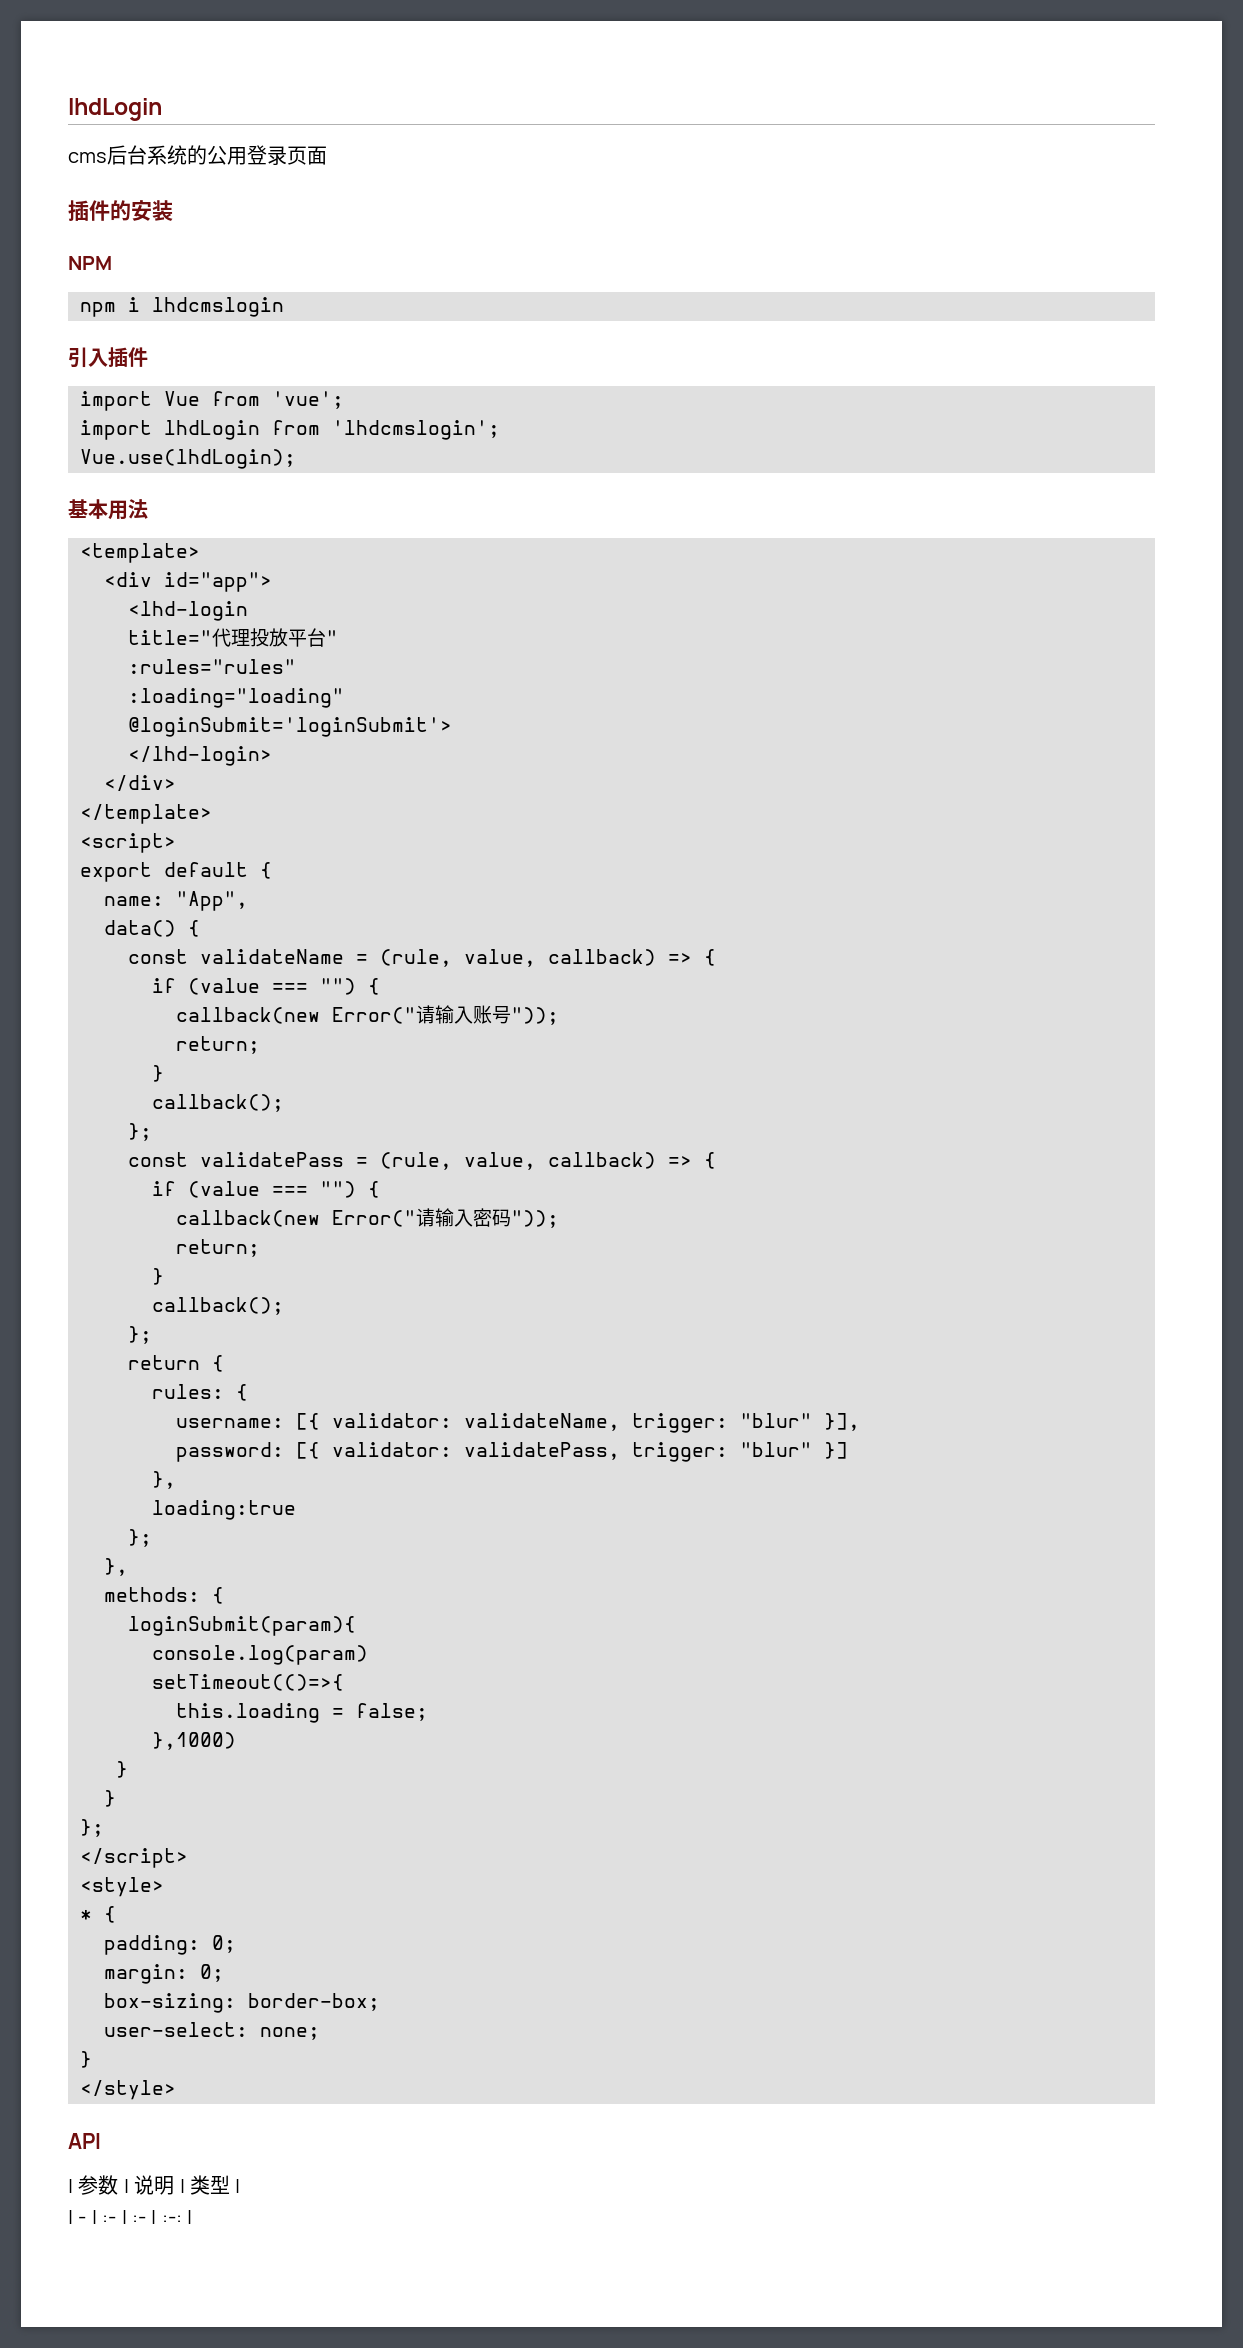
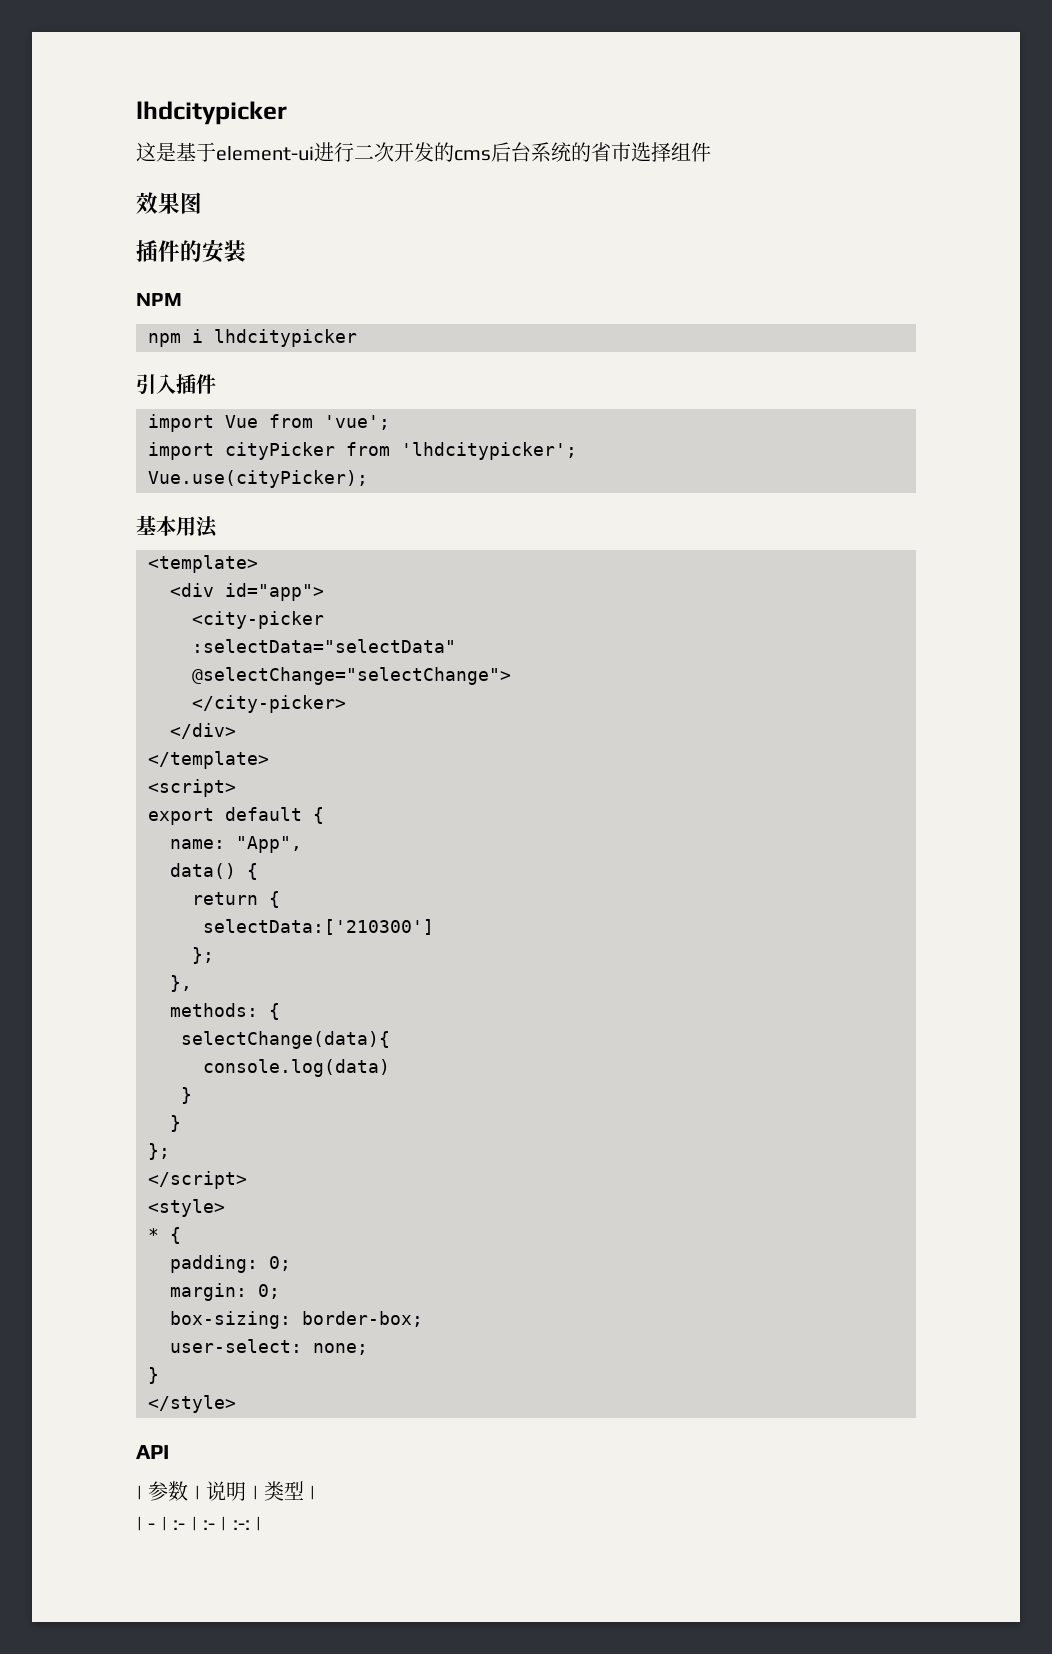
[68,98,162,121] [68,145,327,165] lhdLogin // cms后台系统的公用登录页面 -> [136,101,287,125] [136,142,711,162] [136,192,202,214] lhdcitypicker // 这是基于element-ui进行二次开发的cms后台系统的省市选择组件 // 效果图
[152,297,284,317] lhdcmslogin -> [214,329,357,347] lhdcitypicker
[164,420,500,440] [80,449,296,469] lhdLogin from 'lhdcmslogin'; // Vue.use(lhdLogin); -> [225,442,577,460] [148,470,368,488] cityPicker from 'lhdcitypicker'; // Vue.use(cityPicker);
[128,601,248,621] [128,628,338,647] [128,659,296,674] [128,688,344,708] [128,717,452,737] [128,746,272,766] <lhd-login // title="代理投放平台" // :rules="rules" // :loading="loading" // @loginSubmit='loginSubmit'> // </lhd-login> -> [192,611,324,629] [192,639,456,653] [192,667,511,685] [192,695,346,713] <city-picker // :selectData="selectData" // @selectChange="selectChange"> // </city-picker>
[128,949,716,967] [152,978,380,995] [176,1005,559,1025] [176,1036,260,1054] [152,1065,164,1082] [152,1094,284,1112] [128,1123,152,1141] [128,1152,716,1170] [152,1181,380,1198] [176,1208,559,1228] [176,1239,260,1257] [152,1268,164,1285] [152,1297,284,1315] [128,1326,152,1344] [128,1355,224,1372] [152,1384,248,1401] [176,1413,860,1433] [176,1442,848,1462] [152,1471,176,1489] [152,1500,296,1520] [128,1529,152,1547] [104,1558,128,1576] [104,1587,224,1604] [128,1616,356,1636] [152,1645,368,1665] [152,1674,344,1691] [176,1703,428,1723] [152,1732,236,1750] const validateName = (rule, value, callback) => { // if (value === "") { // callback(new Error("请输入账号")); // return; // } // callback(); // }; // const validatePass = (rule, value, callback) => { // if (value === "") { // callback(new Error("请输入密码")); // return; // } // callback(); // }; // return { // rules: { // username: [{ validator: validateName, trigger: "blur" }], // password: [{ validator: validatePass, trigger: "blur" }] // }, // loading:true // }; // }, // methods: { // loginSubmit(param){ // console.log(param) // setTimeout(()=>{ // this.loading = false; // },1000) -> [192,891,280,908] [203,919,434,935] [192,947,214,964] [170,975,192,992] [170,1003,280,1020] [181,1031,390,1049] [203,1059,390,1077] return { // selectData:['210300'] // }; // }, // methods: { // selectChange(data){ // console.log(data)

